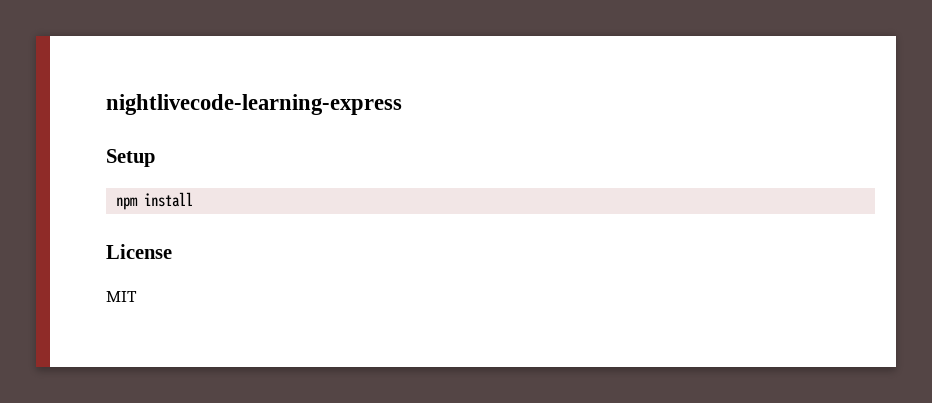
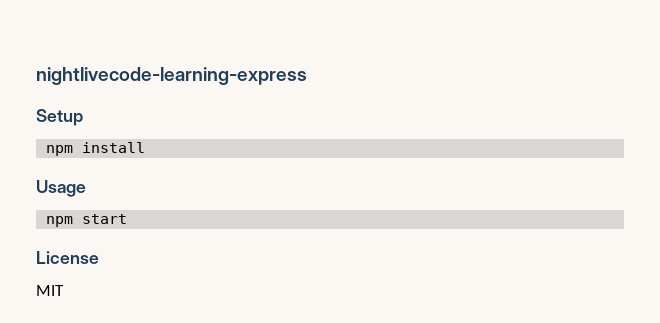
(194, 199) none -> [36,180,86,197] [46,214,128,227] // Usage // npm start

